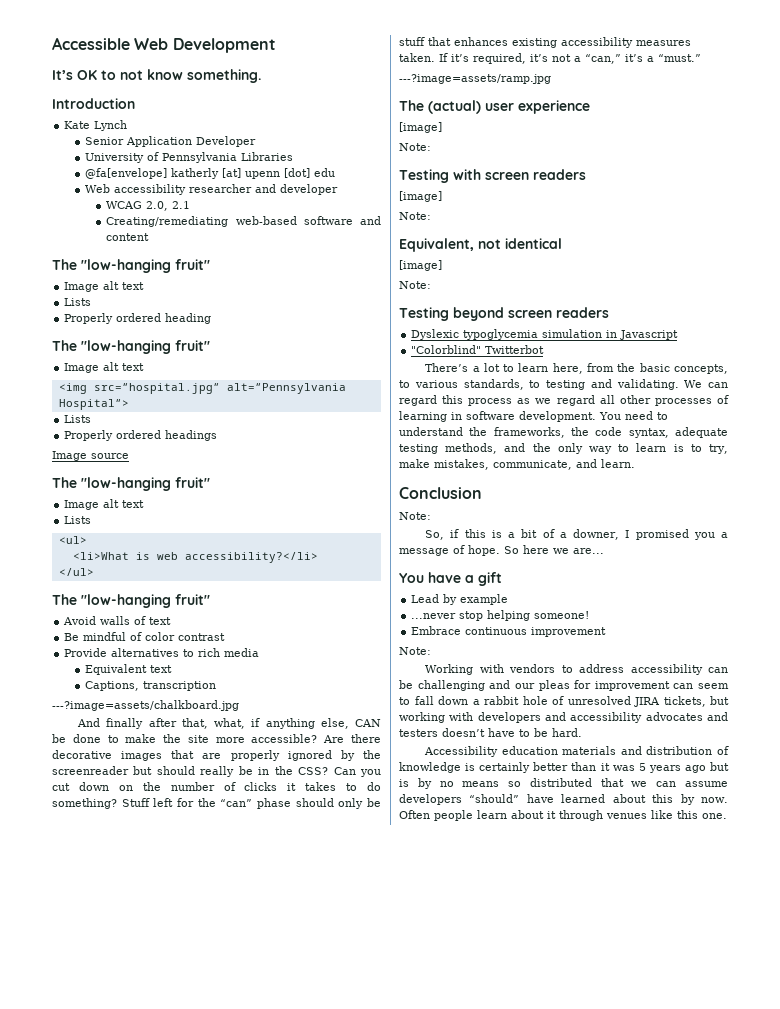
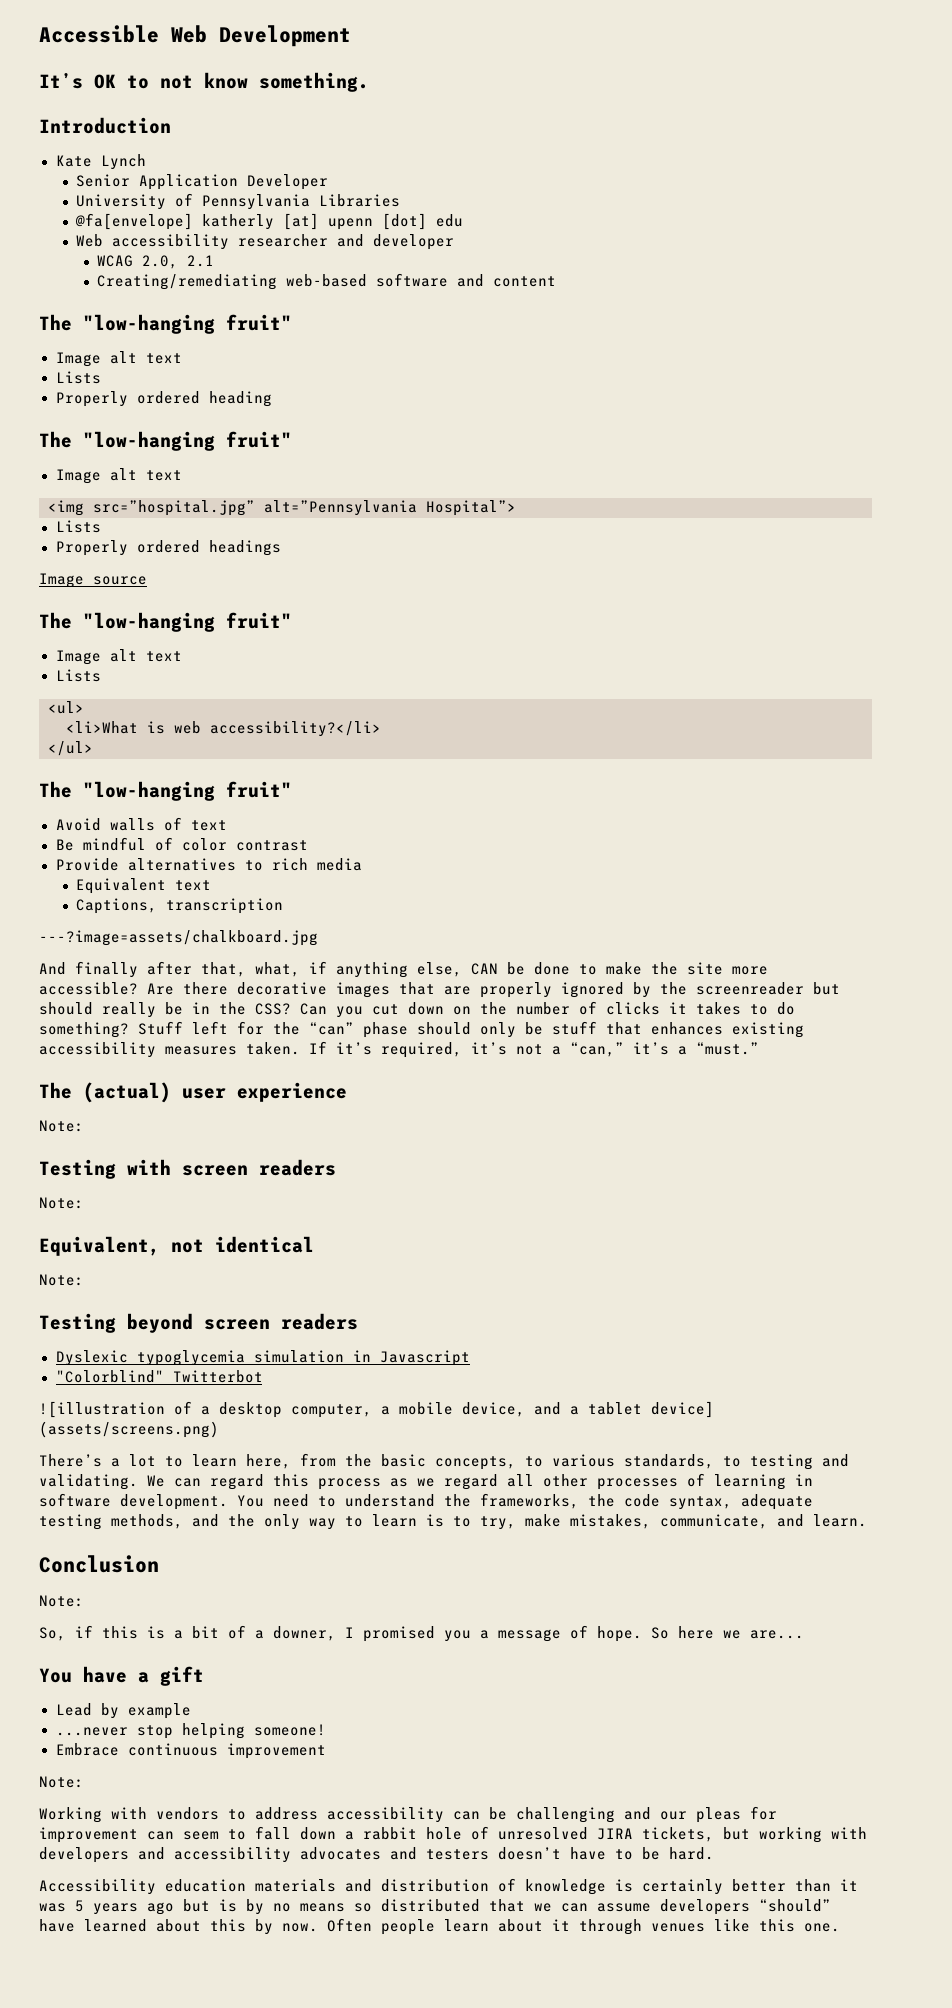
[399,74,551,84] // ---?image=assets/ramp.jpg -> (759, 1048) none
[399,122,442,133] // [image] -> (347, 1092) none
[399,191,442,202] // [image] -> (336, 1167) none
[399,260,442,271] // [image] -> (314, 1244) none
(545, 349) none -> [39,1401,714,1418] [39,1421,219,1438] // ![illustration of a desktop computer, a mobile device, and a tablet device] (assets/screens.png)

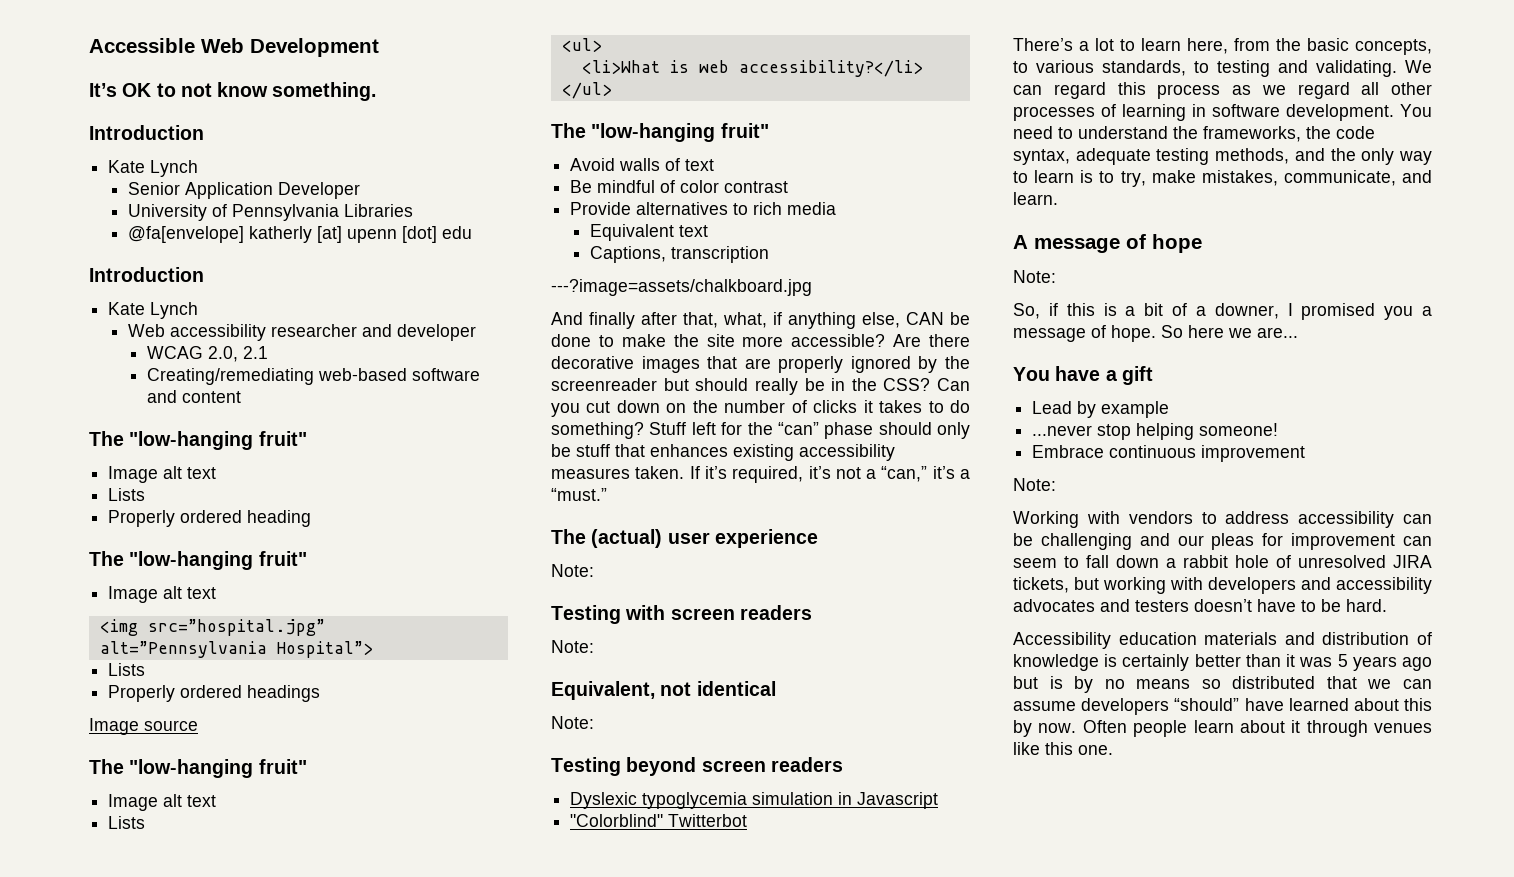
(464, 220) none -> [89,267,204,282] [108,302,199,319] // Introduction // Kate Lynch
[39,1401,714,1418] [39,1421,219,1438] // ![illustration of a desktop computer, a mobile device, and a tablet device] (assets/screens.png) -> (748, 820) none
[39,1555,159,1573] Conclusion -> [1013,234,1202,253] A message of hope

